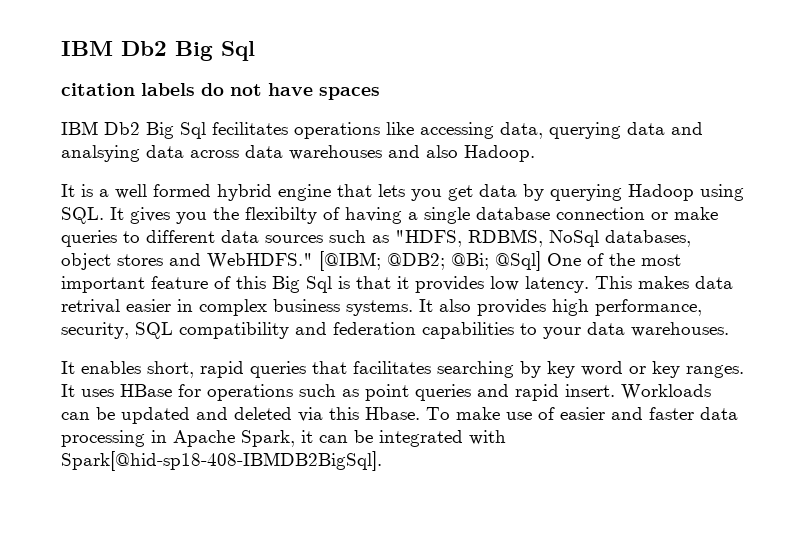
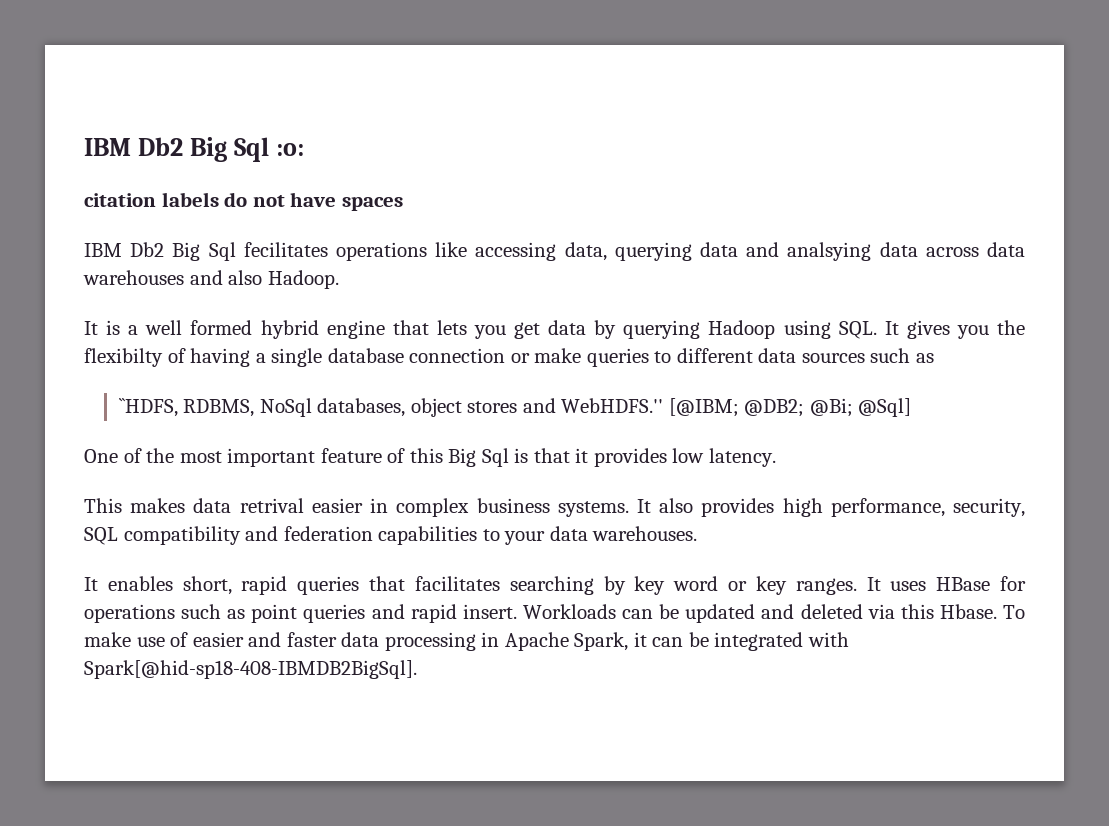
[61,41,255,61] IBM Db2 Big Sql -> [84,137,305,162] IBM Db2 Big Sql :o:
[395,230,462,247] "HDFS, -> [118,398,178,417] // ``HDFS,
[207,253,313,269] WebHDFS." -> [561,398,664,413] WebHDFS.''
(541, 261) none -> (912, 407) //
(589, 284) none -> (777, 457) //

